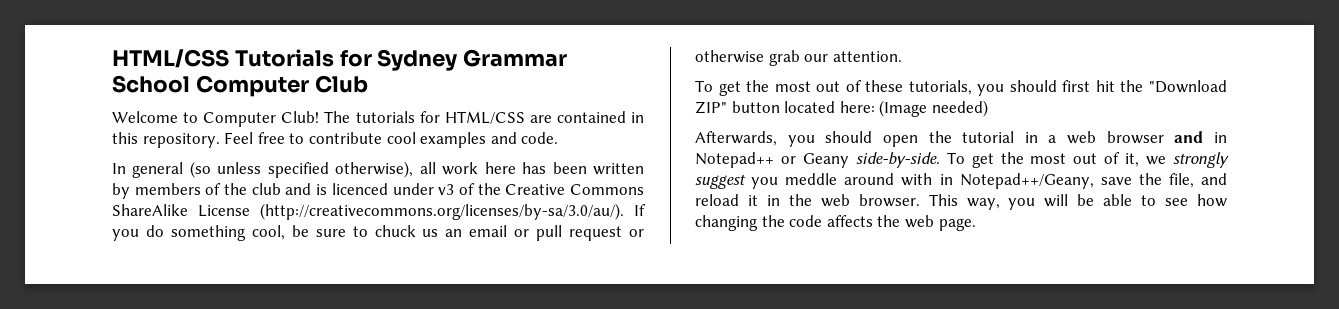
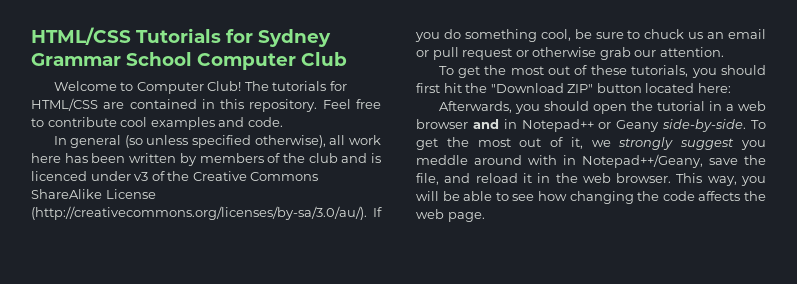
[879,100,988,117] (Image needed) -> (731, 88) none

